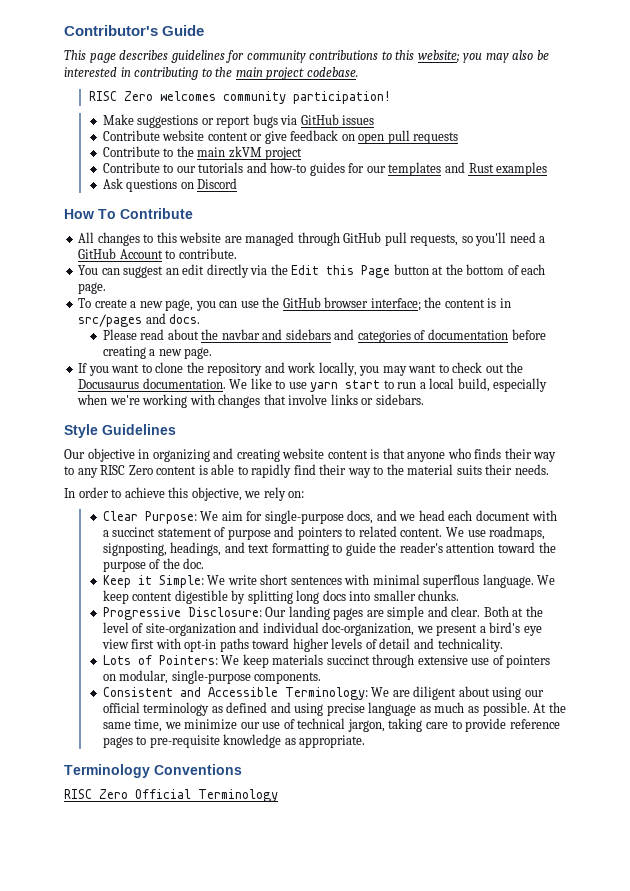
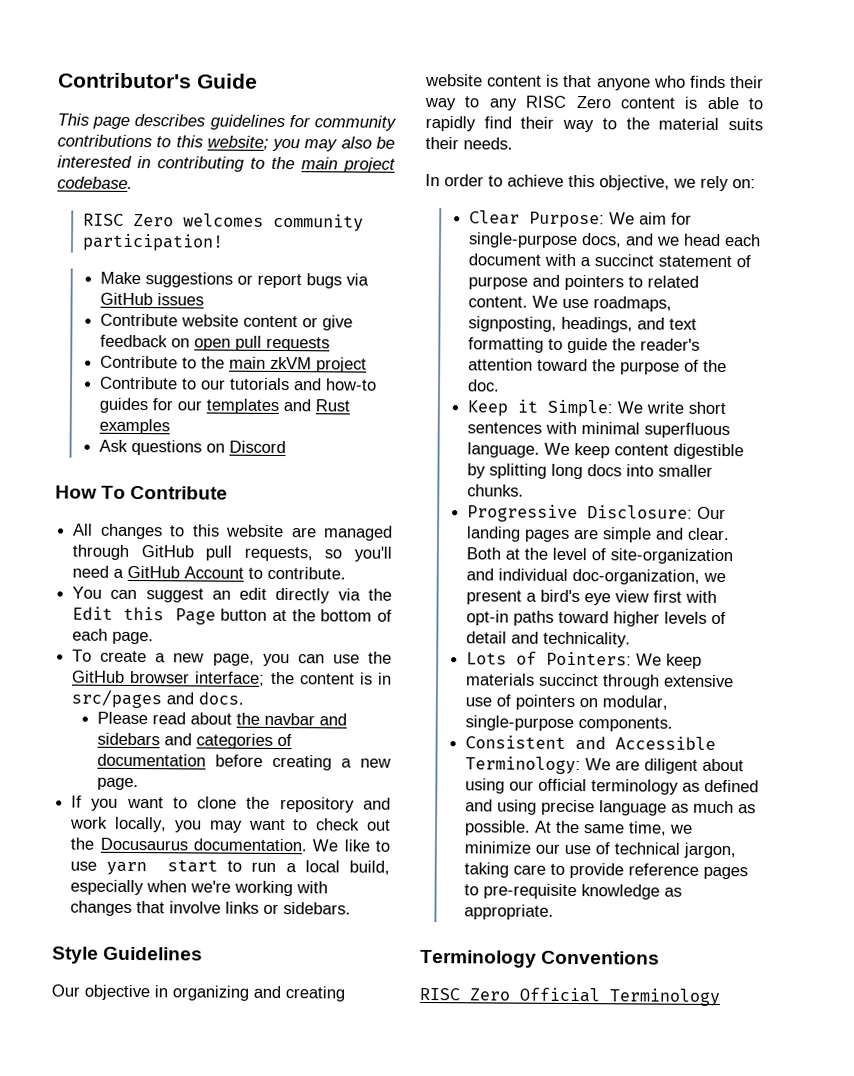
[423,574,480,588] superflous -> [643,422,730,439] superfluous

